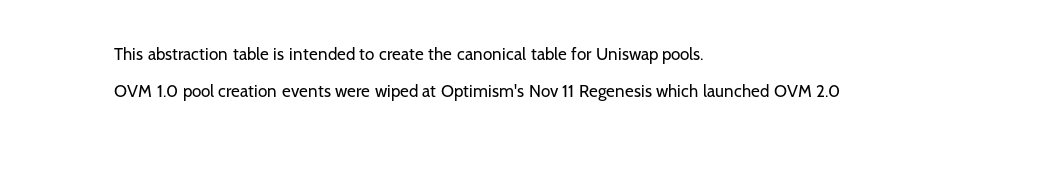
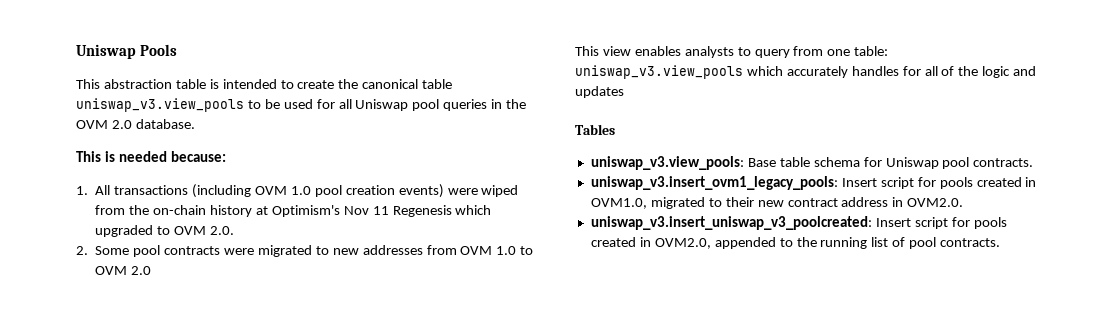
(114, 53) none -> [76,44,178,59] Uniswap Pools //
[571,47,704,64] for Uniswap pools. // -> [76,98,527,112] [76,119,195,129] [76,151,226,162] [76,184,252,198] uniswap_v3.view_pools to be used for all Uniswap pool queries in the OVM 2.0 database. // This is needed because: // 1. All transactions (including
[281,86,331,97] events -> [398,184,444,198] events)
(418, 92) none -> [95,205,252,217] from the on-chain history
[703,84,841,97] launched OVM 2.0 -> [95,225,234,237] [76,245,534,257] [95,266,152,275] [575,46,889,58] [575,65,1037,79] [575,86,624,98] [575,124,615,135] [590,156,1034,170] [590,176,1037,190] [590,197,964,209] [590,216,1007,230] [590,237,1001,249] upgraded to OVM 2.0. // 2. Some pool contracts were migrated to new addresses from OVM 1.0 to OVM 2.0 // This view enables analysts to query from one table: uniswap_v3.view_pools which accurately handles for all of the logic and updates // Tables // uniswap_v3.view_pools: Base table schema for Uniswap pool contracts. // uniswap_v3.insert_ovm1_legacy_pools: Insert script for pools created in OVM1.0, migrated to their new contract address in OVM2.0. // uniswap_v3.insert_uniswap_v3_poolcreated: Insert script for pools created in OVM2.0, appended to the running list of pool contracts.

